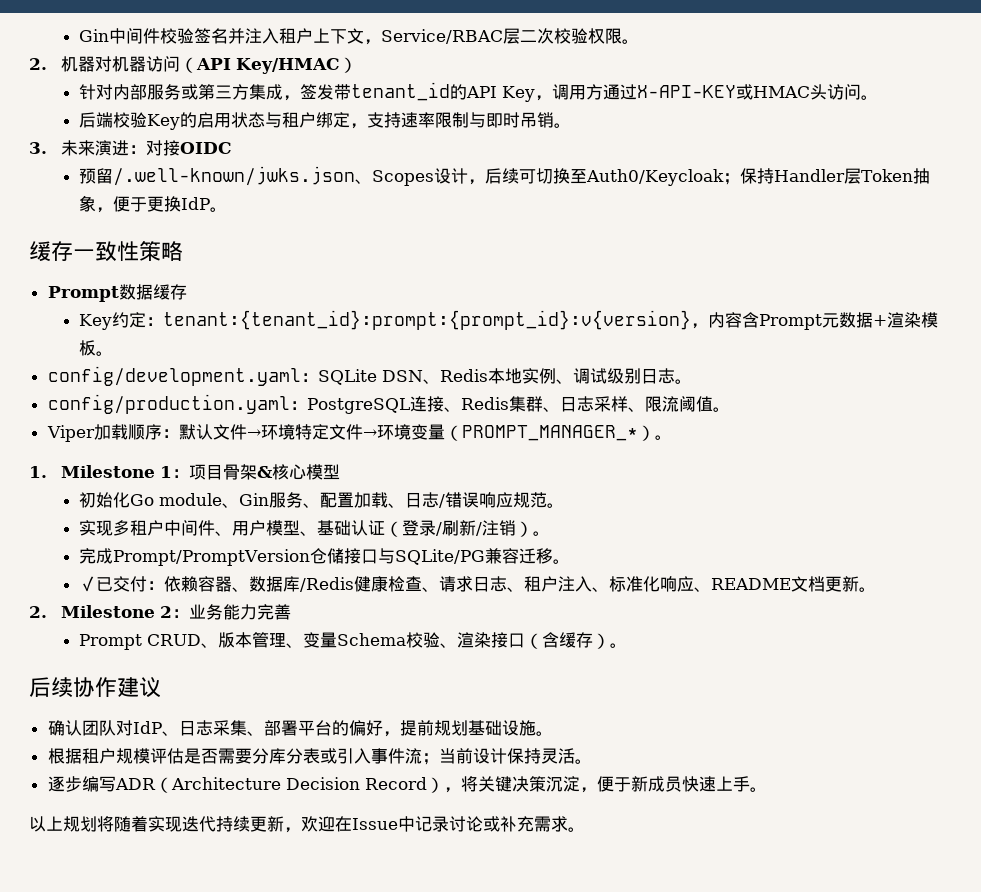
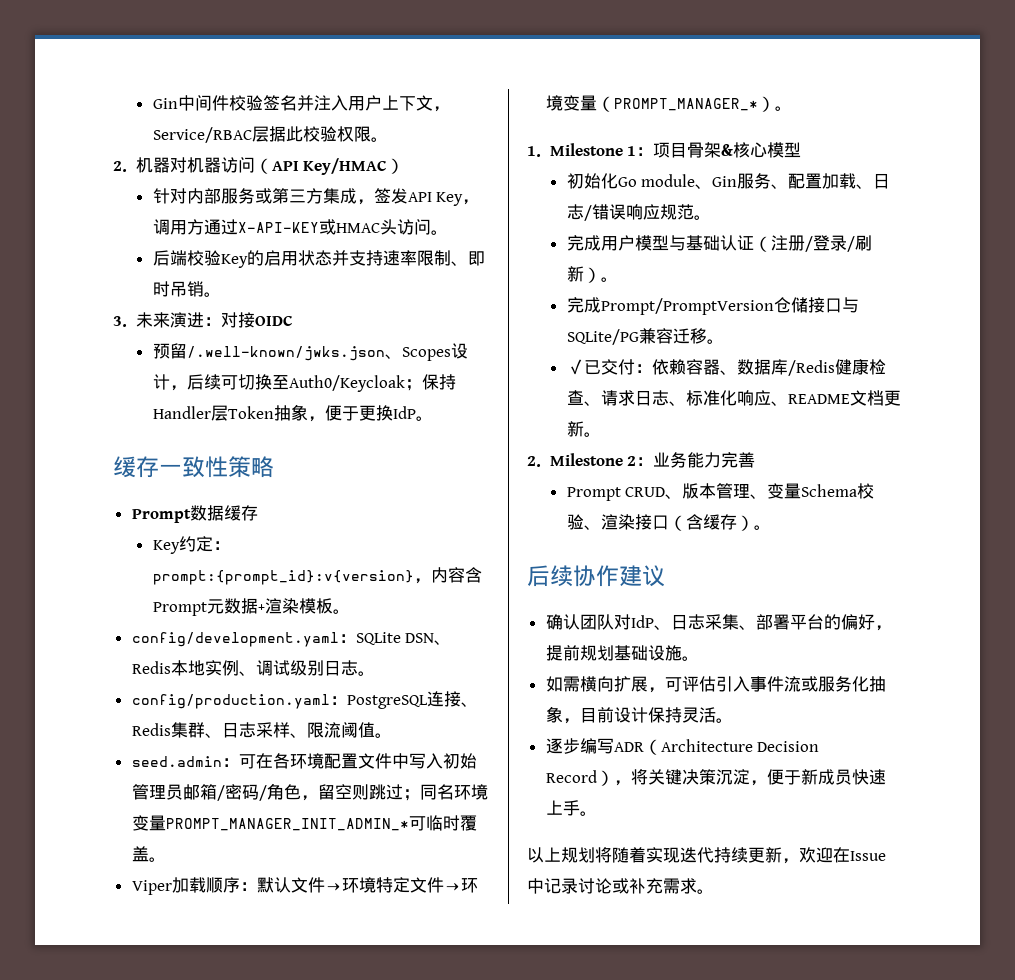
[279,28,297,44] 租 -> [347,96,365,111] 用
[520,28,555,44] 二次 -> [268,126,303,142] 据此
[334,82,468,101] 带tenant_id的 -> (408, 196) none
[265,112,368,129] 与租户绑定， -> [331,250,349,266] 并
[469,112,487,128] 与 -> [450,261,468,266] 、
[163,310,692,330] tenant:{tenant_id}:prompt:{prompt_id}:v{version} -> [152,570,414,585] prompt:{prompt_id}:v{version}
(730, 409) none -> [131,753,477,769] [131,783,488,801] [131,815,477,831] [131,846,166,862] // seed.admin：可在各环境配置文件中写入初始管理员邮箱/密码/角色，留空则跳过；同名环境变量PROMPT_MANAGER_INIT_ADMIN_*可临时覆盖。
[79,520,233,536] 实现多租户中间件、 -> [566,235,601,251] 完成
[300,531,318,536] 、 -> [668,235,686,251] 与
(403, 529) none -> [770,235,813,252] 注册/
[476,520,517,536] /注销 -> (584, 274) none
[524,576,610,592] 租户注入、 -> (686, 403) none
[47,748,456,765] 根据租户规模评估是否需要分库分表或引入事件流；当 -> [545,676,886,693] [545,706,597,724] 如需横向扩展，可评估引入事件流或服务化抽象，目

